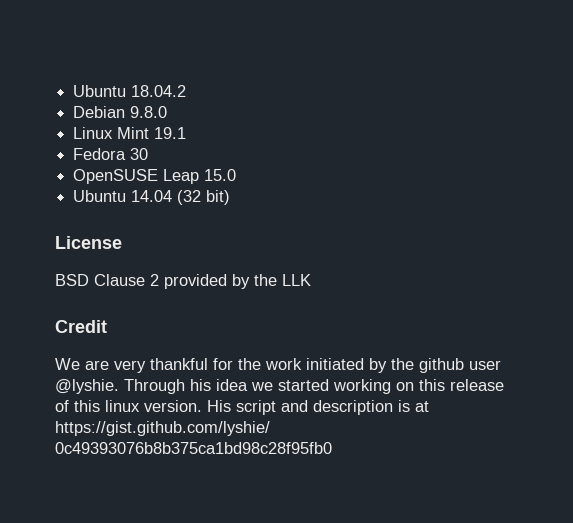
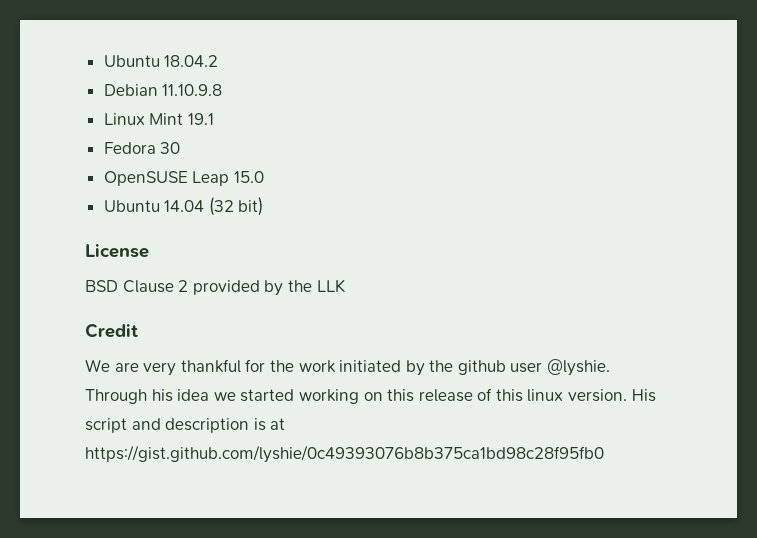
[130,106,168,118] 9.8.0 -> [162,84,223,96] 11.10.9.8

